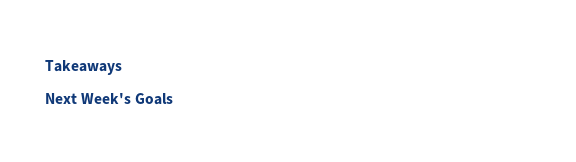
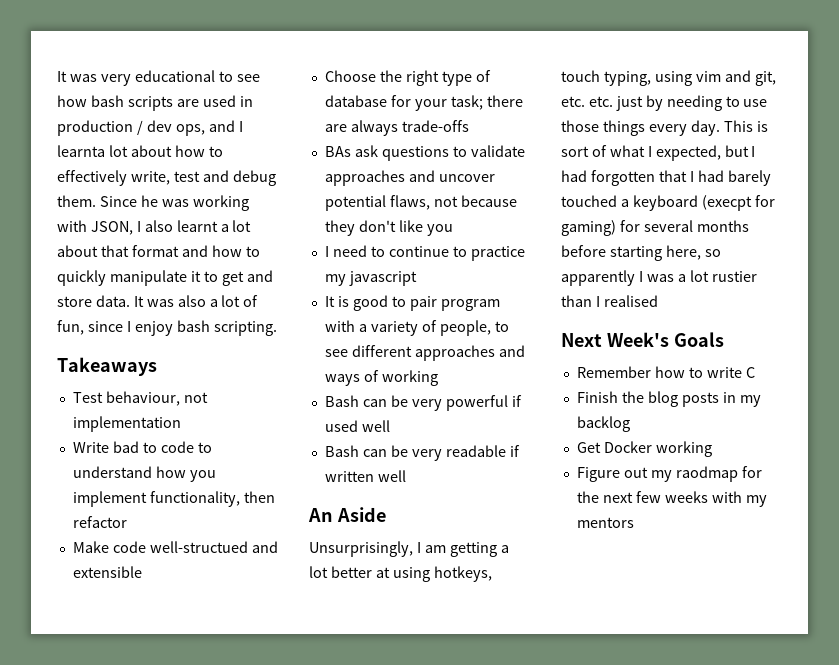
[45,60,122,75] [45,93,174,105] Takeaways // Next Week's Goals -> [57,70,260,86] [57,95,253,111] [57,120,243,136] [57,145,223,157] [57,170,276,186] [57,195,249,211] [57,220,252,235] [57,245,260,257] [57,270,273,286] [57,295,259,307] [57,320,277,336] [57,357,157,376] [72,391,208,406] [72,416,181,432] [72,441,212,453] [72,466,216,482] [72,491,275,507] [72,516,127,528] [72,541,278,553] [72,566,142,578] [324,70,491,86] [324,95,523,111] [324,120,469,136] [324,145,525,161] [324,170,495,186] [324,195,517,211] [324,220,453,236] [324,245,525,261] [324,271,417,286] [324,295,500,311] [324,320,509,336] [324,345,525,361] [324,370,438,386] [324,395,522,411] [324,420,390,432] [324,445,520,461] [324,470,406,482] [308,507,386,522] [309,541,509,557] [309,566,492,582] [561,70,776,86] [561,95,768,111] [561,120,768,136] [561,145,756,161] [561,170,771,186] [561,195,775,211] [561,220,749,236] [561,245,721,261] [561,270,757,286] [561,295,658,307] [561,332,724,347] [576,366,755,378] [576,391,761,407] [576,416,630,432] [576,441,712,457] [576,466,762,482] [576,491,767,507] [576,517,634,528] It was very educational to see how bash scripts are used in production / dev ops, and I learnta lot about how to effectively write, test and debug them. Since he was working with JSON, I also learnt a lot about that format and how to quickly manipulate it to get and store data. It was also a lot of fun, since I enjoy bash scripting. // Takeaways // Test behaviour, not implementation // Write bad to code to understand how you implement functionality, then refactor // Make code well-structued and extensible // Choose the right type of database for your task; there are always trade-offs // BAs ask questions to validate approaches and uncover potential flaws, not because they don't like you // I need to continue to practice my javascript // It is good to pair program with a variety of people, to see different approaches and ways of working // Bash can be very powerful if used well // Bash can be very readable if written well // An Aside // Unsurprisingly, I am getting a lot better at using hotkeys, touch typing, using vim and git, etc. etc. just by needing to use those things every day. This is sort of what I expected, but I had forgotten that I had barely touched a keyboard (execpt for gaming) for several months before starting here, so apparently I was a lot rustier than I realised // Next Week's Goals // Remember how to write C // Finish the blog posts in my backlog // Get Docker working // Figure out my raodmap for the next few weeks with my mentors

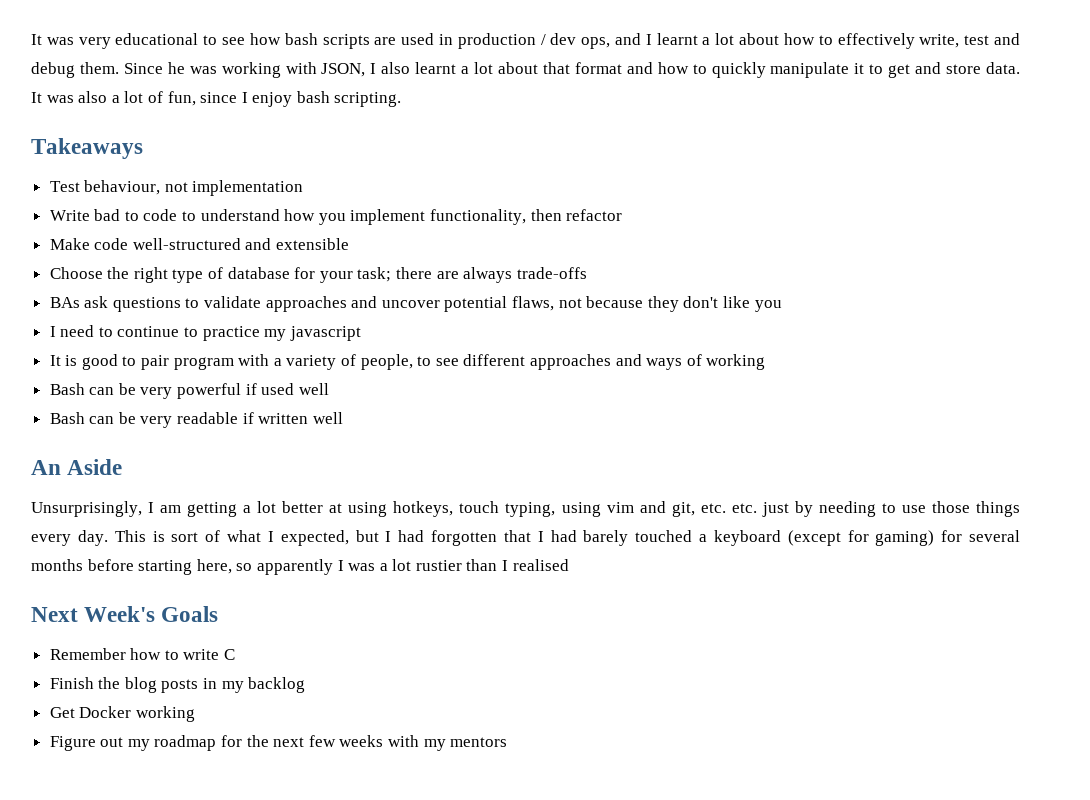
[57,145,105,157] learnta -> [656,33,711,45] learnt a
[149,541,248,553] well-structued -> [132,238,241,250] well-structured
[701,195,752,211] (execpt -> [787,530,841,546] (except
[675,466,738,482] raodmap -> [154,735,217,751] roadmap

